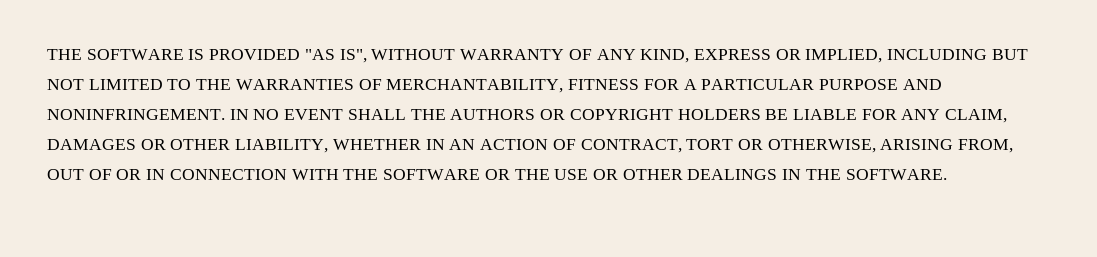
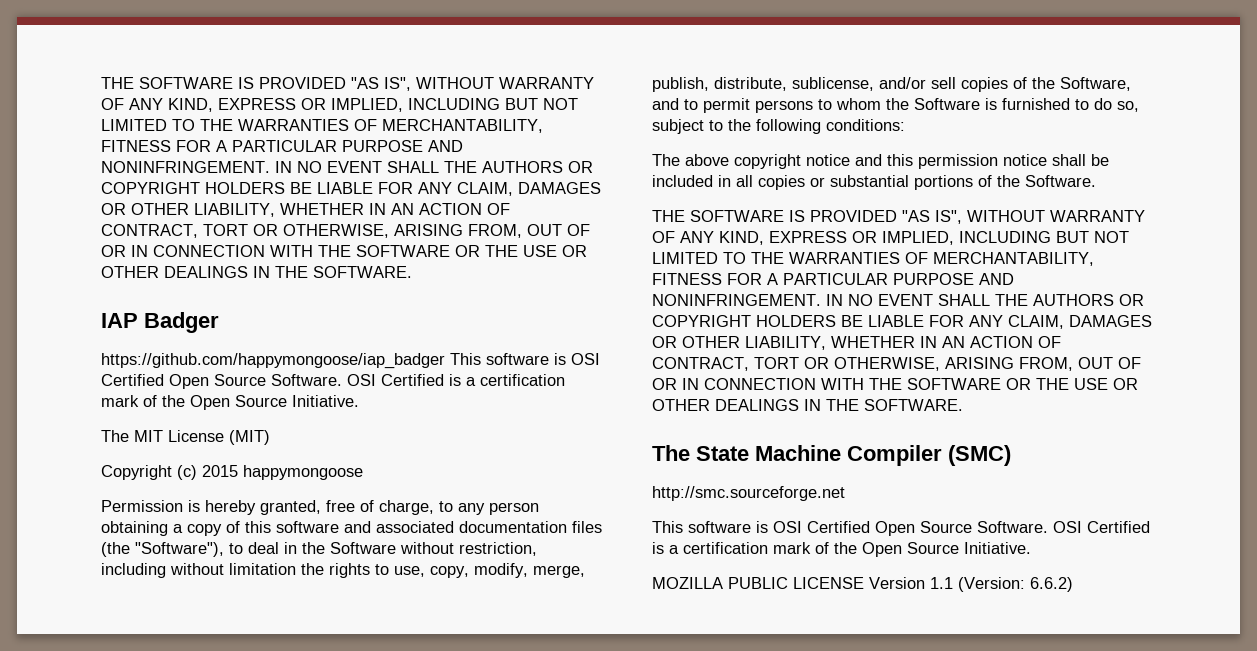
(947, 174) none -> [101,312,219,333] [101,353,600,369] [101,374,565,389] [101,395,359,410] [101,430,270,445] [101,465,363,480] [101,500,539,515] [101,521,602,536] [101,542,537,557] [101,563,585,578] [652,77,1131,92] [652,98,1139,113] [652,119,905,134] [652,154,1109,169] [652,175,1096,190] [652,210,1145,224] [652,231,1129,245] [652,252,1094,266] [652,273,1014,285] [652,294,1144,306] [652,315,1152,329] [652,336,1061,350] [652,357,1141,371] [652,378,1138,390] [652,399,963,411] [652,445,1011,466] [652,486,845,501] [652,521,1150,536] [652,542,1031,557] [652,577,1073,592] // IAP Badger // https://github.com/happymongoose/iap_badger This software is OSI Certified Open Source Software. OSI Certified is a certification mark of the Open Source Initiative. // The MIT License (MIT) // Copyright (c) 2015 happymongoose // Permission is hereby granted, free of charge, to any person obtaining a copy of this software and associated documentation files (the "Software"), to deal in the Software without restriction, including without limitation the rights to use, copy, modify, merge, publish, distribute, sublicense, and/or sell copies of the Software, and to permit persons to whom the Software is furnished to do so, subject to the following conditions: // The above copyright notice and this permission notice shall be included in all copies or substantial portions of the Software. // THE SOFTWARE IS PROVIDED "AS IS", WITHOUT WARRANTY OF ANY KIND, EXPRESS OR IMPLIED, INCLUDING BUT NOT LIMITED TO THE WARRANTIES OF MERCHANTABILITY, FITNESS FOR A PARTICULAR PURPOSE AND NONINFRINGEMENT. IN NO EVENT SHALL THE AUTHORS OR COPYRIGHT HOLDERS BE LIABLE FOR ANY CLAIM, DAMAGES OR OTHER LIABILITY, WHETHER IN AN ACTION OF CONTRACT, TORT OR OTHERWISE, ARISING FROM, OUT OF OR IN CONNECTION WITH THE SOFTWARE OR THE USE OR OTHER DEALINGS IN THE SOFTWARE. // The State Machine Compiler (SMC) // http://smc.sourceforge.net // This software is OSI Certified Open Source Software. OSI Certified is a certification mark of the Open Source Initiative. // MOZILLA PUBLIC LICENSE Version 1.1 (Version: 6.6.2)

